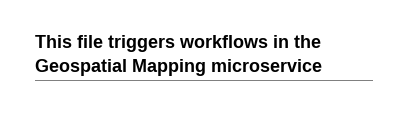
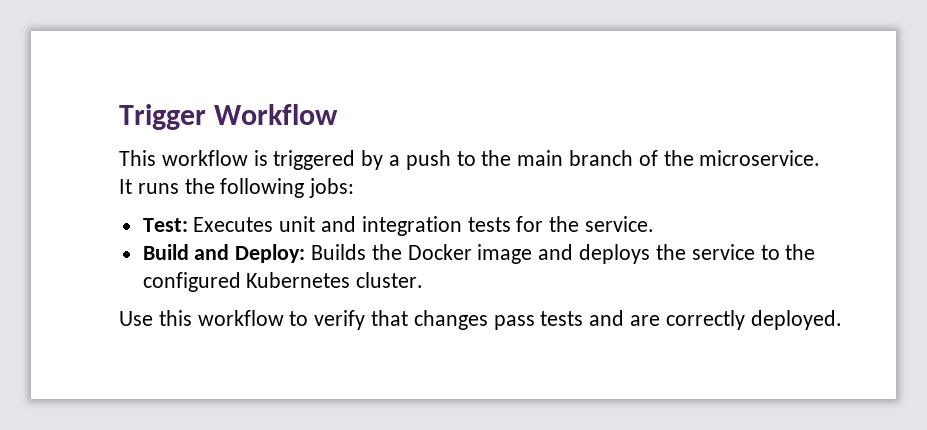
[35,35,321,52] [35,59,322,76] This file triggers workflows in the Geospatial Mapping microservice -> [119,104,339,130] [119,150,821,170] [119,178,355,198] [142,216,655,236] [142,244,816,264] [142,272,424,292] [119,310,842,330] Trigger Workflow // This workflow is triggered by a push to the main branch of the microservice. // It runs the following jobs: // Test: Executes unit and integration tests for the service. // Build and Deploy: Builds the Docker image and deploys the service to the configured Kubernetes cluster. // Use this workflow to verify that changes pass tests and are correctly deployed.

